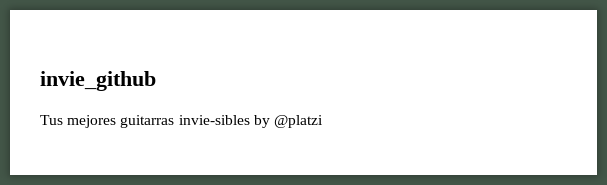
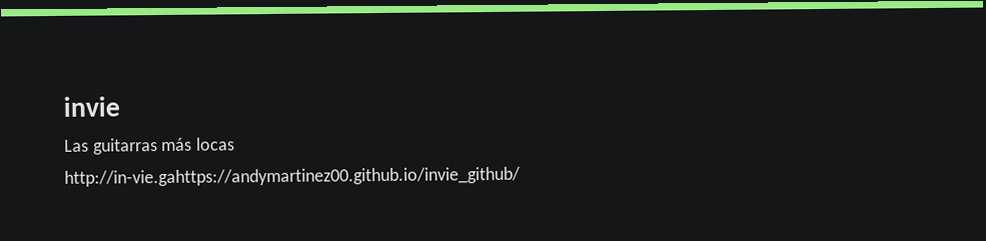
[40,71,156,91] [40,115,323,128] invie_github // Tus mejores guitarras invie-sibles by @platzi -> [63,96,120,117] [64,137,236,155] [64,166,521,187] invie // Las guitarras más locas // http://in-vie.gahttps://andymartinez00.github.io/invie_github/

